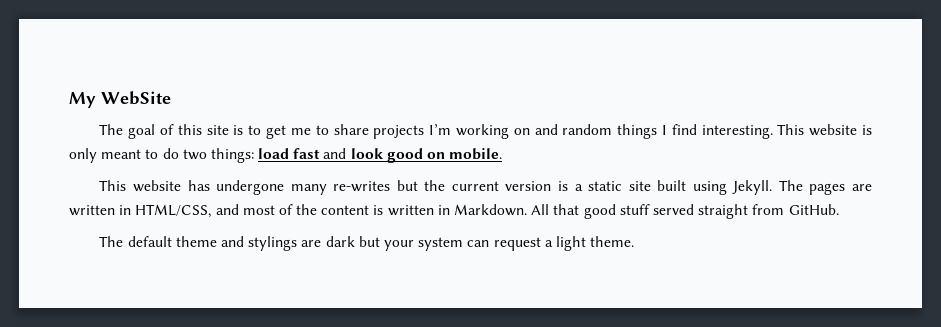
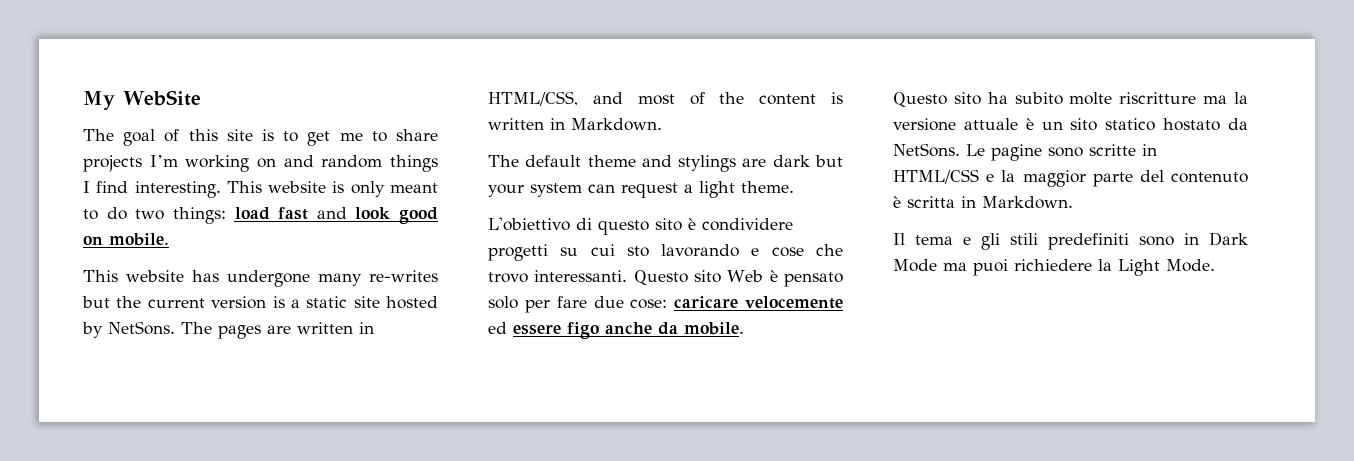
[657,180,773,195] built using Jekyll. -> [386,296,438,309] [82,321,175,338] hosted by NetSons.
[531,204,839,219] All that good stuff served straight from GitHub. -> (662, 124) none
(635, 241) none -> [488,217,793,235] [488,244,843,261] [488,270,843,287] [488,296,843,313] [488,322,744,339] [893,92,1248,107] [893,118,1248,131] [893,143,1157,161] [893,169,1248,187] [893,196,1073,209] [893,232,1248,250] [893,259,1215,276] // L'obiettivo di questo sito è condividere progetti su cui sto lavorando e cose che trovo interessanti. Questo sito Web è pensato solo per fare due cose: caricare velocemente ed essere figo anche da mobile. // Questo sito ha subito molte riscritture ma la versione attuale è un sito statico hostato da NetSons. Le pagine sono scritte in HTML/CSS e la maggior parte del contenuto è scritta in Markdown. // Il tema e gli stili predefiniti sono in Dark Mode ma puoi richiedere la Light Mode.

